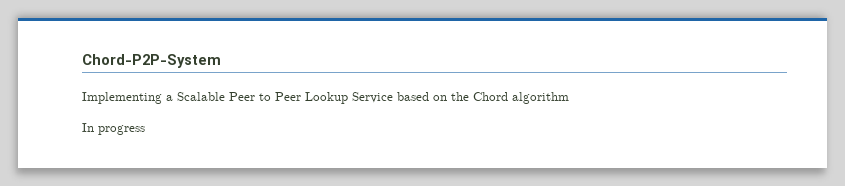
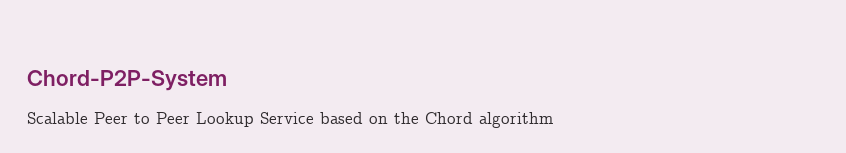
[82,92,173,104] Implementing a -> (227, 80) none
[82,123,145,135] // In progress -> (553, 120) none

